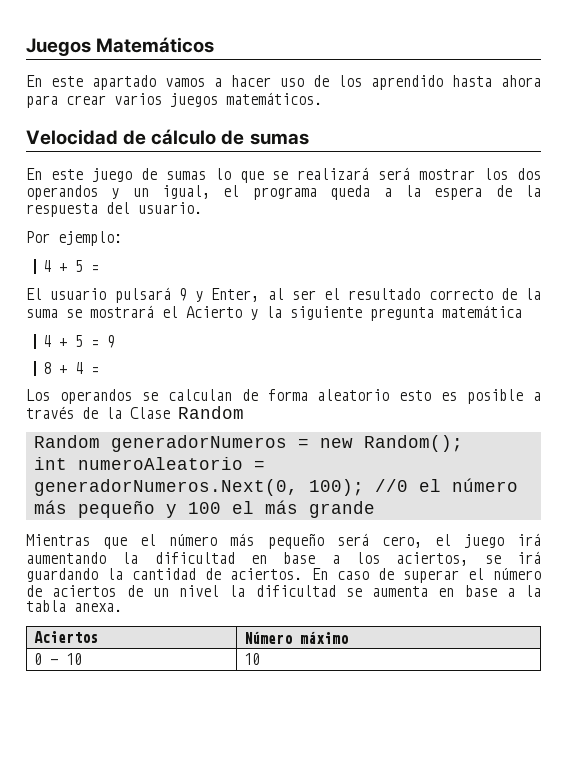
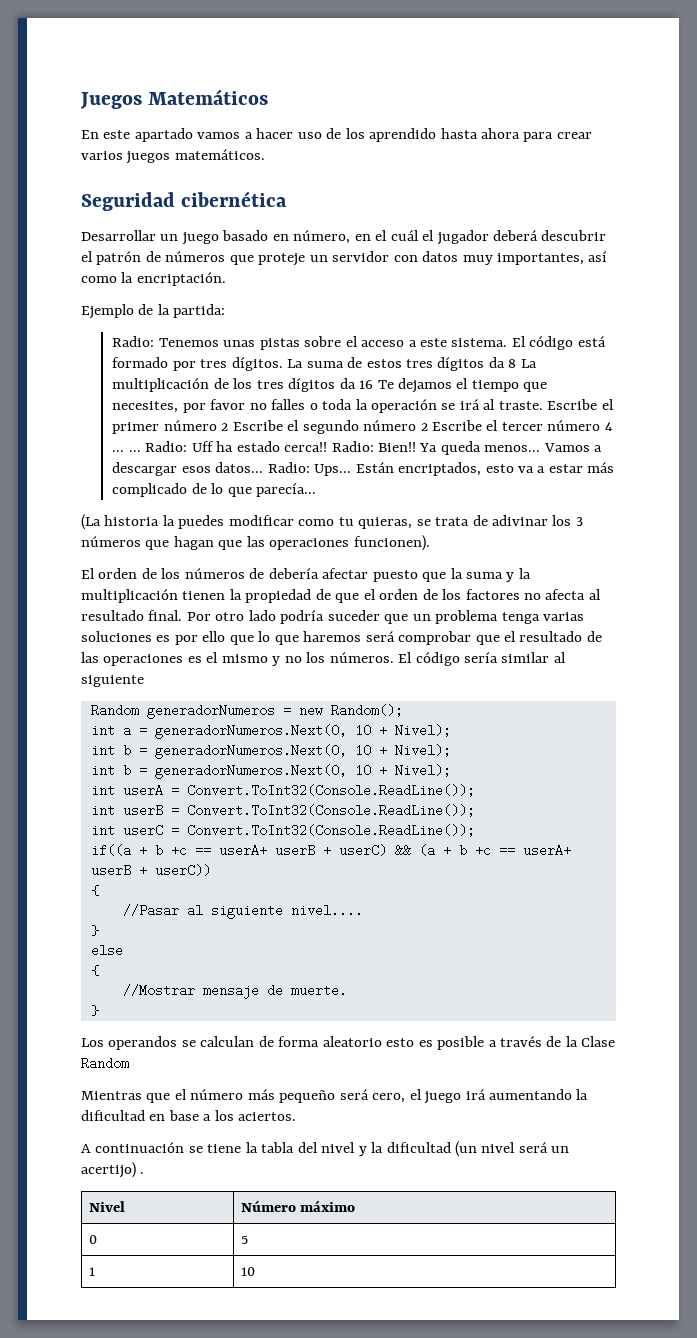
[26,129,309,145] [26,167,541,183] [26,185,542,200] [26,202,202,217] [26,231,122,246] [42,260,99,272] [26,287,541,303] [26,305,522,321] [42,335,115,348] [42,362,99,374] Velocidad de cálculo de sumas // En este juego de sumas lo que se realizará será mostrar los dos operandos y un igual, el programa queda a la espera de la respuesta del usuario. // Por ejemplo: // 4 + 5 = // El usuario pulsará 9 y Enter, al ser el resultado correcto de la suma se mostrará el Acierto y la siguiente pregunta matemática // 4 + 5 = 9 // 8 + 4 = -> [81,191,288,211] [81,230,607,245] [81,251,608,266] [81,272,226,286] [81,304,226,319] [112,336,606,350] [112,357,537,371] [112,378,548,393] [112,399,614,413] [112,420,613,434] [112,441,603,455] [112,462,615,476] [112,483,317,497] [81,514,583,530] [81,535,430,551] [81,568,531,582] [81,589,601,603] [81,610,585,624] [81,631,602,645] [81,652,566,666] [81,675,144,687] [90,704,403,719] [90,724,451,739] [90,744,451,759] [90,764,451,779] [90,784,475,797] [90,804,475,817] [90,824,475,837] [90,844,571,857] [90,864,211,877] [90,885,99,896] [122,904,363,919] [90,925,99,936] [90,944,123,957] [90,965,99,976] [122,984,347,999] [90,1005,99,1016] Seguridad cibernética // Desarrollar un juego basado en número, en el cuál el jugador deberá descubrir el patrón de números que proteje un servidor con datos muy importantes, así como la encriptación. // Ejemplo de la partida: // Radio: Tenemos unas pistas sobre el acceso a este sistema. El código está formado por tres dígitos. La suma de estos tres dígitos da 8 La multiplicación de los tres dígitos da 16 Te dejamos el tiempo que necesites, por favor no falles o toda la operación se irá al traste. Escribe el primer número 2 Escribe el segundo número 2 Escribe el tercer número 4 ... ... Radio: Uff ha estado cerca!! Radio: Bien!! Ya queda menos... Vamos a descargar esos datos... Radio: Ups... Están encriptados, esto va a estar más complicado de lo que parecía... // (La historia la puedes modificar como tu quieras, se trata de adivinar los 3 números que hagan que las operaciones funcionen). // El orden de los números de debería afectar puesto que la suma y la multiplicación tienen la propiedad de que el orden de los factores no afecta al resultado final. Por otro lado podría suceder que un problema tenga varias soluciones es por ello que lo que haremos será comprobar que el resultado de las operaciones es el mismo y no los números. El código sería similar al siguiente // Random generadorNumeros = new Random(); // int a = generadorNumeros.Next(0, 10 + Nivel); // int b = generadorNumeros.Next(0, 10 + Nivel); // int b = generadorNumeros.Next(0, 10 + Nivel); // int userA = Convert.ToInt32(Console.ReadLine()); // int userB = Convert.ToInt32(Console.ReadLine()); // int userC = Convert.ToInt32(Console.ReadLine()); // if((a + b +c == userA+ userB + userC) && (a + b +c == userA+ userB + userC)) // { // //Pasar al siguiente nivel.... // } // else // { // //Mostrar mensaje de muerte. // }
[33,435,463,452] [33,457,265,470] [33,478,518,496] [33,500,375,518] // Random generadorNumeros = new Random(); // int numeroAleatorio = generadorNumeros.Next(0, 100); //0 el número más pequeño y 100 el más grande -> (129, 1063) none
[396,551,541,566] [26,568,542,583] [26,585,541,597] [26,600,122,612] [34,631,99,643] aciertos, se irá guardando la cantidad de aciertos. En caso de superar el número de aciertos de un nivel la dificultad se aumenta en base a la tabla anexa. // Aciertos -> [238,1112,297,1121] [81,1141,570,1157] [81,1162,145,1178] [89,1201,126,1212] aciertos. // A continuación se tiene la tabla del nivel y la dificultad (un nivel será un acertijo) . // Nivel
[50,653,83,665] - 10 -> [241,1236,249,1244] [89,1267,96,1276] | 5 // 1

